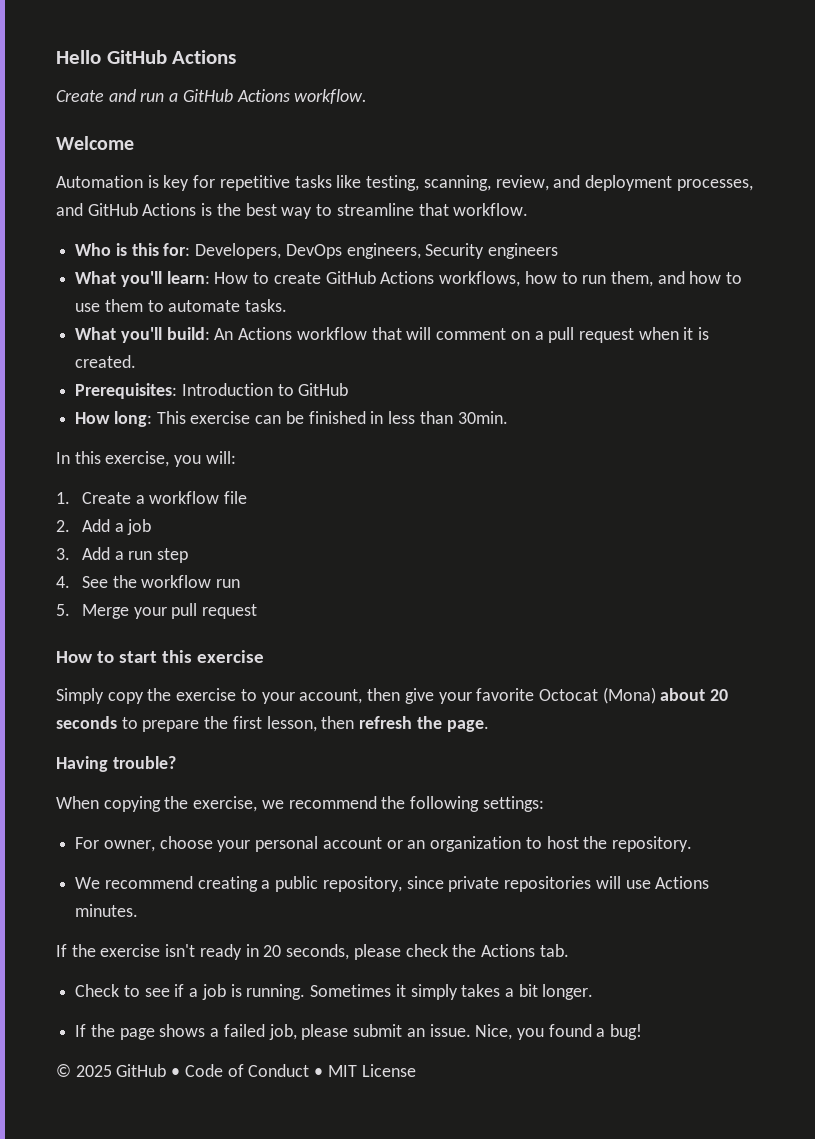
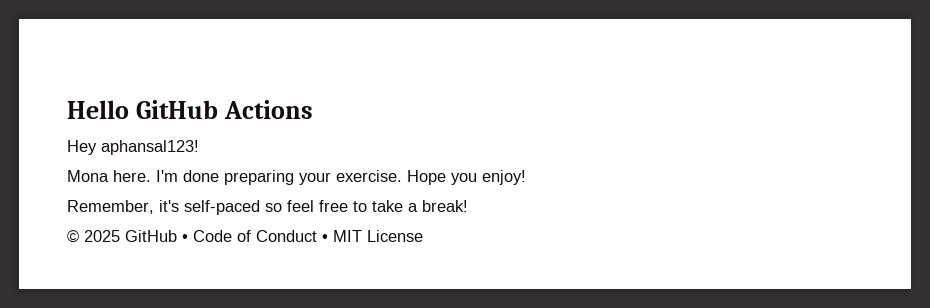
[56,89,368,104] [56,136,134,150] [56,175,753,191] [56,203,529,219] [75,243,559,259] [75,271,743,287] [75,299,288,312] [75,327,710,343] [75,355,137,368] [75,383,349,399] [75,411,508,427] [56,451,236,467] [56,491,248,504] [56,519,152,535] [56,547,189,563] [56,575,241,588] [56,603,258,619] [56,650,264,663] [56,687,729,704] [56,716,489,732] [56,756,176,772] [56,796,544,812] [75,836,692,852] [75,876,710,892] [75,904,139,917] [56,944,569,960] [75,984,594,1000] [75,1024,643,1040] Create and run a GitHub Actions workflow. // Welcome // Automation is key for repetitive tasks like testing, scanning, review, and deployment processes, and GitHub Actions is the best way to streamline that workflow. // Who is this for: Developers, DevOps engineers, Security engineers // What you'll learn: How to create GitHub Actions workflows, how to run them, and how to use them to automate tasks. // What you'll build: An Actions workflow that will comment on a pull request when it is created. // Prerequisites: Introduction to GitHub // How long: This exercise can be finished in less than 30min. // In this exercise, you will: // 1. Create a workflow file // 2. Add a job // 3. Add a run step // 4. See the workflow run // 5. Merge your pull request // How to start this exercise // Simply copy the exercise to your account, then give your favorite Octocat (Mona) about 20 seconds to prepare the first lesson, then refresh the page. // Having trouble? // When copying the exercise, we recommend the following settings: // For owner, choose your personal account or an organization to host the repository. // We recommend creating a public repository, since private repositories will use Actions minutes. // If the exercise isn't ready in 20 seconds, please check the Actions tab. // Check to see if a job is running. Sometimes it simply takes a bit longer. // If the page shows a failed job, please submit an issue. Nice, you found a bug! -> [67,140,199,155] [67,170,526,185] [67,200,468,215] Hey aphansal123! // Mona here. I'm done preparing your exercise. Hope you enjoy! // Remember, it's self-paced so feel free to take a break!

